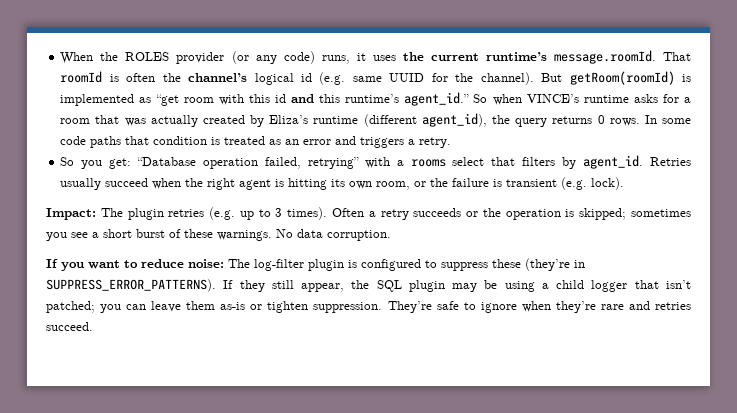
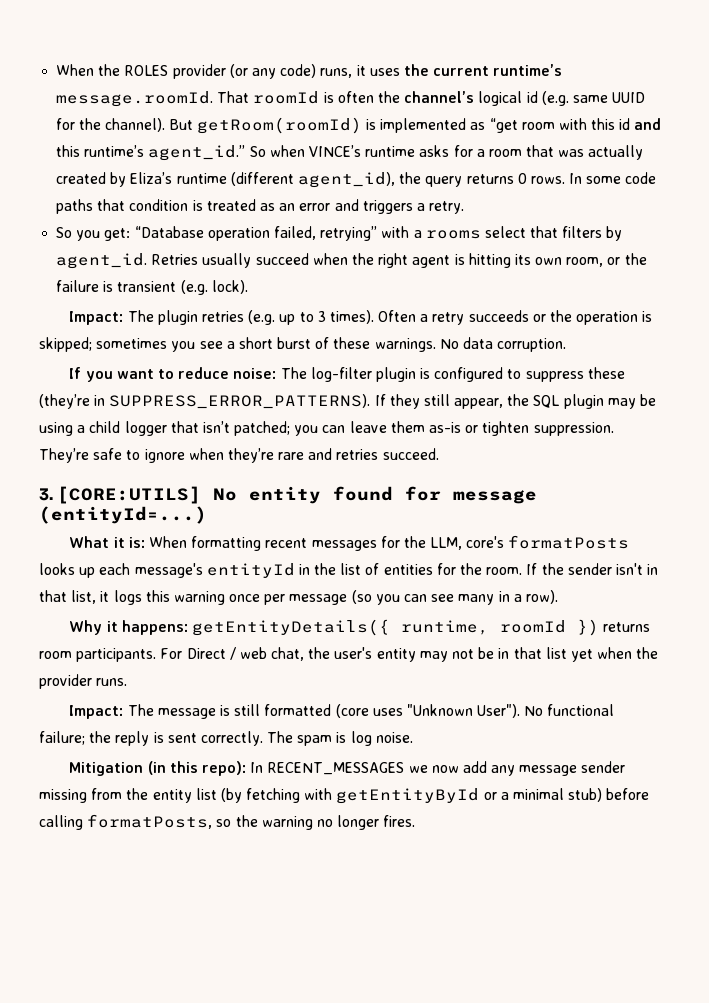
(93, 326) none -> [39,486,538,504] [39,506,207,524] [69,535,630,551] [39,563,659,578] [39,590,558,605] [69,619,651,636] [39,647,659,662] [39,674,128,689] [69,704,615,719] [39,731,413,746] [69,761,626,776] [39,788,650,804] [39,814,416,830] // 3. [CORE:UTILS] No entity found for message (entityId=...) // What it is: When formatting recent messages for the LLM, core's formatPosts looks up each message's entityId in the list of entities for the room. If the sender isn't in that list, it logs this warning once per message (so you can see many in a row). // Why it happens: getEntityDetails({ runtime, roomId }) returns room participants. For Direct / web chat, the user's entity may not be in that list yet when the provider runs. // Impact: The message is still formatted (core uses "Unknown User"). No functional failure; the reply is sent correctly. The spam is log noise. // Mitigation (in this repo): In RECENT_MESSAGES we now add any message sender missing from the entity list (by fetching with getEntityById or a minimal stub) before calling formatPosts, so the warning no longer fires.

